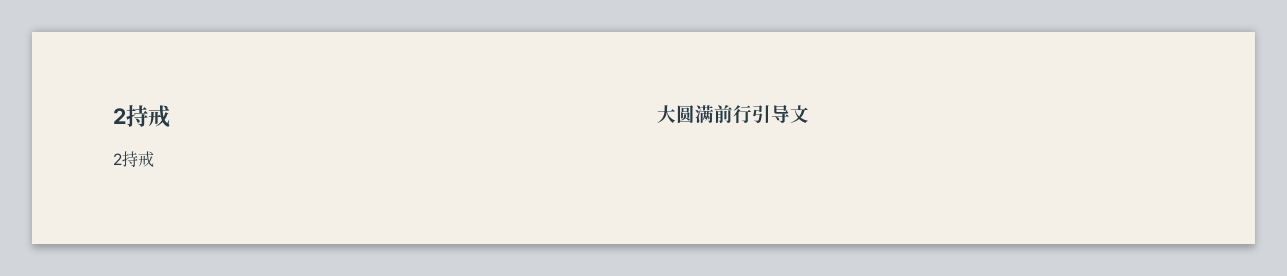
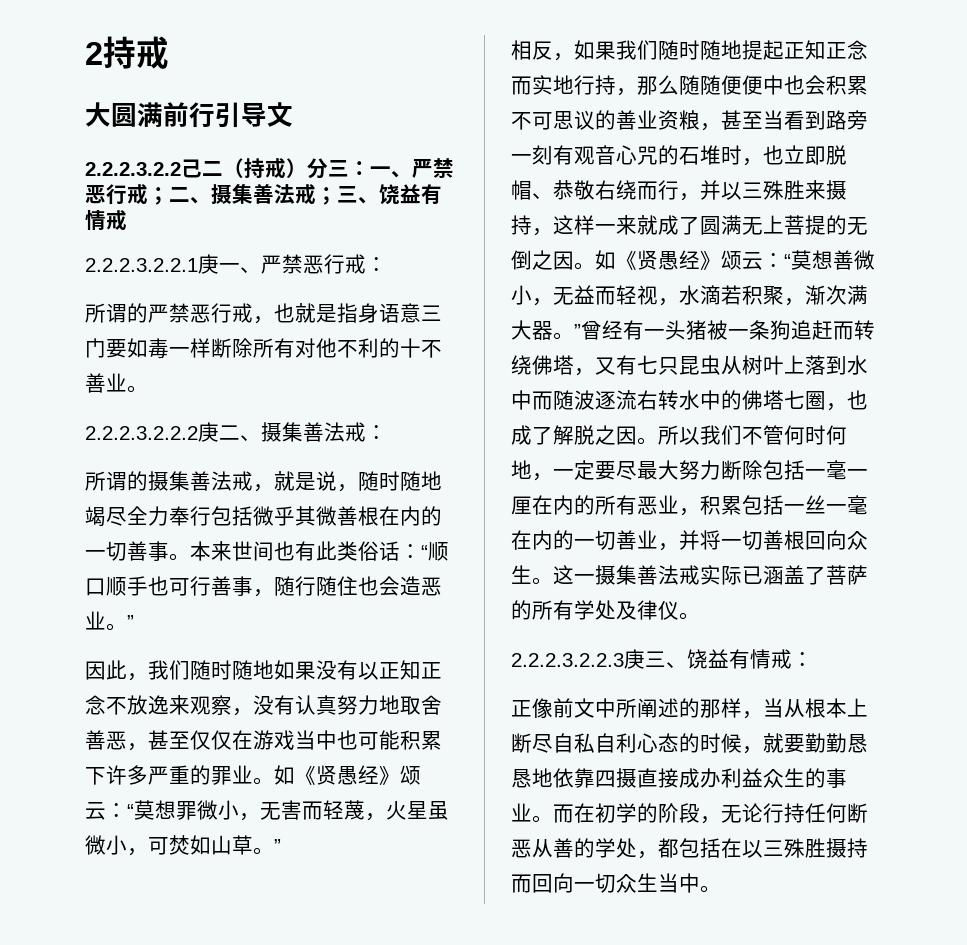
[113,105,170,128] [113,151,154,167] 2持戒 // 2持戒 -> [85,36,169,69] 2持戒
(809, 114) none -> [85,158,454,179] [85,184,442,205] [85,210,127,231] [85,254,387,274] [85,303,442,324] [85,338,442,359] [85,373,148,393] [85,422,387,442] [85,471,442,492] [85,506,442,527] [85,541,449,561] [85,576,442,597] [85,611,134,631] [85,660,442,681] [85,695,442,716] [85,730,442,751] [85,765,421,785] [85,800,449,821] [85,835,281,856] [511,40,868,61] [511,75,868,96] [511,110,868,131] [511,145,847,166] [511,180,847,201] [511,215,868,236] [511,250,875,270] [511,285,868,306] [511,320,875,340] [511,355,868,376] [511,390,868,411] [511,425,847,445] [511,460,868,481] [511,495,868,516] [511,530,868,551] [511,565,868,585] [511,600,700,620] [511,649,813,669] [511,698,868,719] [511,733,868,754] [511,768,847,788] [511,803,868,824] [511,838,868,859] [511,873,721,893] // 2.2.2.3.2.2己二（持戒）分三：一、严禁恶行戒；二、摄集善法戒；三、饶益有情戒 // 2.2.2.3.2.2.1庚一、严禁恶行戒： // 所谓的严禁恶行戒，也就是指身语意三门要如毒一样断除所有对他不利的十不善业。 // 2.2.2.3.2.2.2庚二、摄集善法戒： // 所谓的摄集善法戒，就是说，随时随地竭尽全力奉行包括微乎其微善根在内的一切善事。本来世间也有此类俗话：“顺口顺手也可行善事，随行随住也会造恶业。” // 因此，我们随时随地如果没有以正知正念不放逸来观察，没有认真努力地取舍善恶，甚至仅仅在游戏当中也可能积累下许多严重的罪业。如《贤愚经》颂云：“莫想罪微小，无害而轻蔑，火星虽微小，可焚如山草。” // 相反，如果我们随时随地提起正知正念而实地行持，那么随随便便中也会积累不可思议的善业资粮，甚至当看到路旁一刻有观音心咒的石堆时，也立即脱帽、恭敬右绕而行，并以三殊胜来摄持，这样一来就成了圆满无上菩提的无倒之因。如《贤愚经》颂云：“莫想善微小，无益而轻视，水滴若积聚，渐次满大器。”曾经有一头猪被一条狗追赶而转绕佛塔，又有七只昆虫从树叶上落到水中而随波逐流右转水中的佛塔七圈，也成了解脱之因。所以我们不管何时何地，一定要尽最大努力断除包括一毫一厘在内的所有恶业，积累包括一丝一毫在内的一切善业，并将一切善根回向众生。这一摄集善法戒实际已涵盖了菩萨的所有学处及律仪。 // 2.2.2.3.2.2.3庚三、饶益有情戒： // 正像前文中所阐述的那样，当从根本上断尽自私自利心态的时候，就要勤勤恳恳地依靠四摄直接成办利益众生的事业。而在初学的阶段，无论行持任何断恶从善的学处，都包括在以三殊胜摄持而回向一切众生当中。

